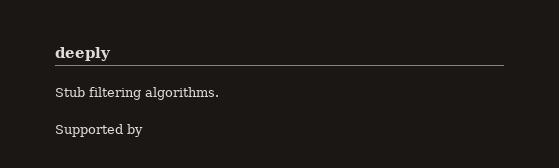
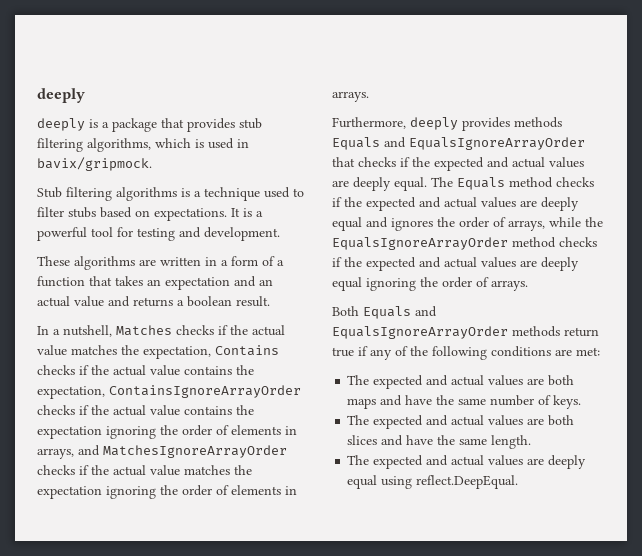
[55,87,219,100] [55,124,143,137] Stub filtering algorithms. // Supported by -> [37,118,262,132] [37,138,249,152] [37,157,152,171] [37,187,304,201] [37,207,263,221] [37,227,280,241] [37,256,284,270] [37,276,273,290] [37,296,270,307] [37,325,285,337] [37,345,279,359] [37,365,254,376] [37,385,301,399] [37,405,254,416] [37,425,297,439] [37,445,287,459] [37,465,252,476] [37,485,297,499] [332,91,369,102] [332,117,562,131] [332,137,585,150] [332,157,584,171] [332,177,594,191] [332,197,579,211] [332,217,603,231] [332,237,597,250] [332,257,579,271] [332,277,528,291] [332,306,437,319] [332,326,599,339] [332,346,600,360] [347,375,575,389] [347,395,582,409] [347,415,575,429] [347,435,532,449] [347,455,587,469] [347,475,519,489] deeply is a package that provides stub filtering algorithms, which is used in bavix/gripmock. // Stub filtering algorithms is a technique used to filter stubs based on expectations. It is a powerful tool for testing and development. // These algorithms are written in a form of a function that takes an expectation and an actual value and returns a boolean result. // In a nutshell, Matches checks if the actual value matches the expectation, Contains checks if the actual value contains the expectation, ContainsIgnoreArrayOrder checks if the actual value contains the expectation ignoring the order of elements in arrays, and MatchesIgnoreArrayOrder checks if the actual value matches the expectation ignoring the order of elements in arrays. // Furthermore, deeply provides methods Equals and EqualsIgnoreArrayOrder that checks if the expected and actual values are deeply equal. The Equals method checks if the expected and actual values are deeply equal and ignores the order of arrays, while the EqualsIgnoreArrayOrder method checks if the expected and actual values are deeply equal ignoring the order of arrays. // Both Equals and EqualsIgnoreArrayOrder methods return true if any of the following conditions are met: // The expected and actual values are both maps and have the same number of keys. // The expected and actual values are both slices and have the same length. // The expected and actual values are deeply equal using reflect.DeepEqual.

